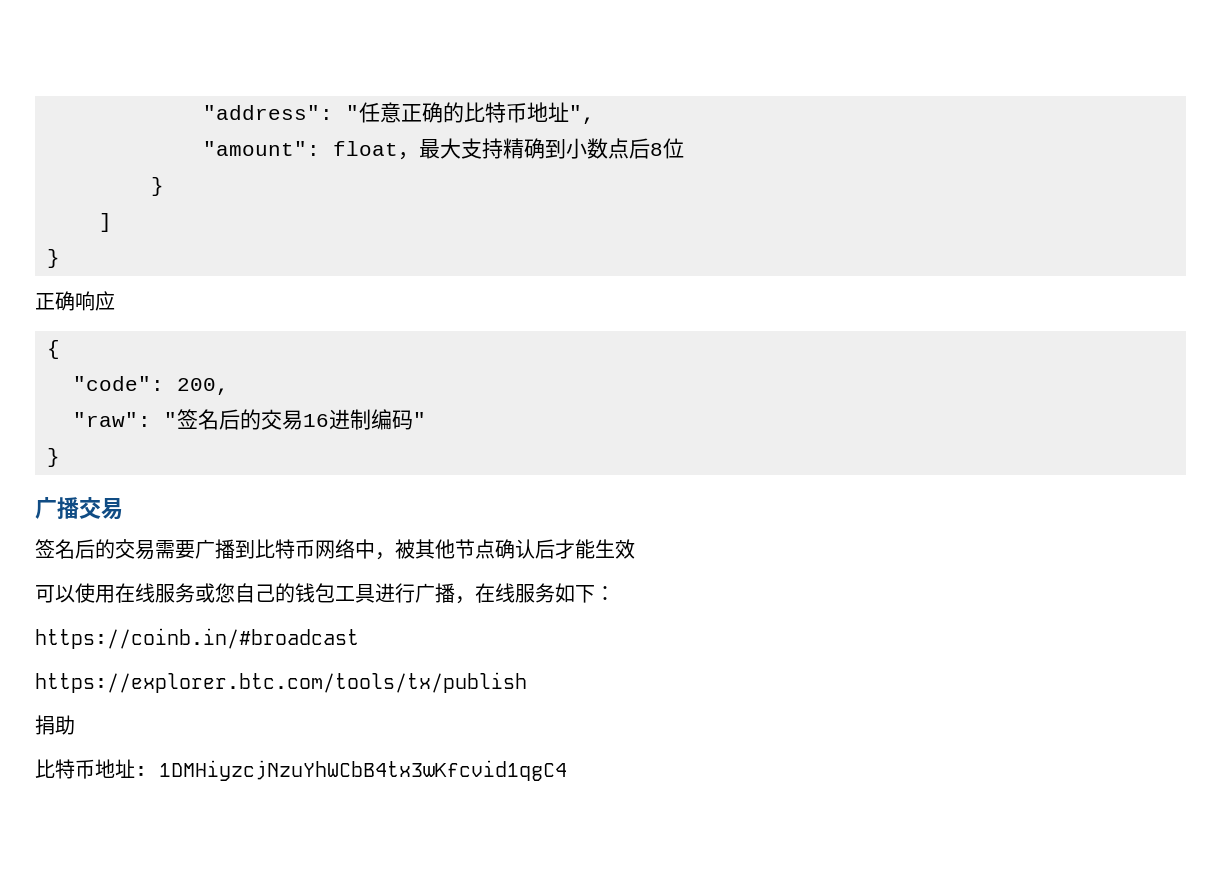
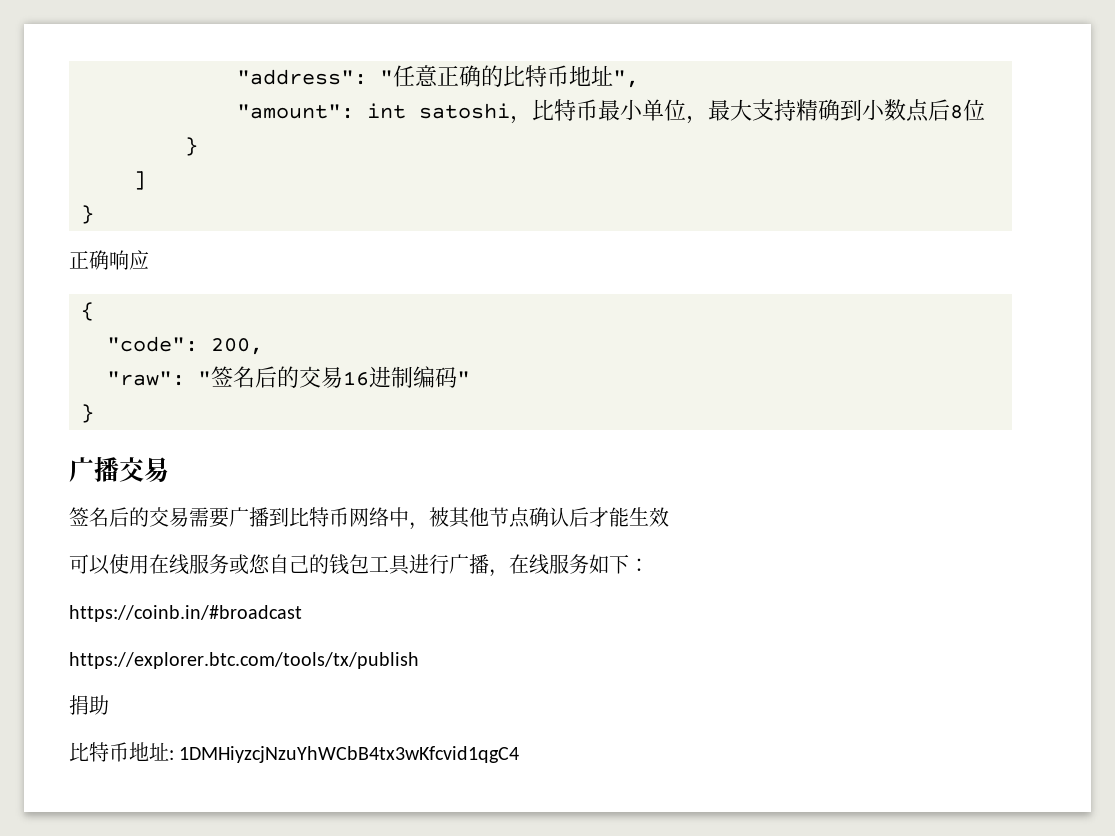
[333,141,398,156] float -> [367,99,686,124] int satoshi，比特币最小单位

